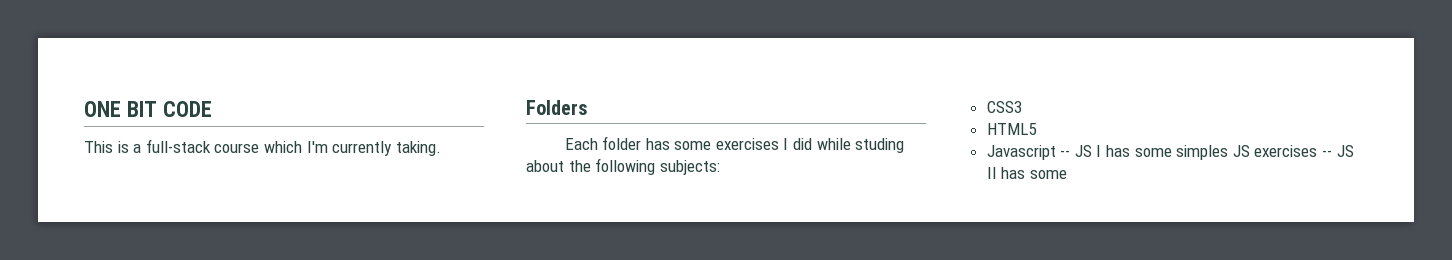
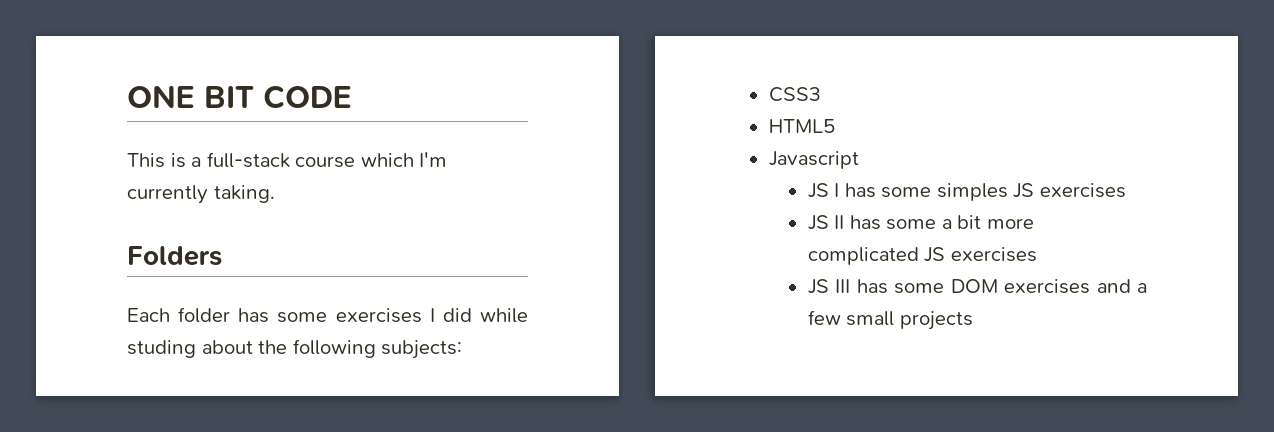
[1060,150,1071,157] -- -> (859, 160) //
[1322,150,1333,157] -- -> (1126, 190) //
(1067, 174) none -> [941,215,1034,229] [807,247,1037,265] [807,279,1147,294] [807,310,973,330] a bit more complicated JS exercises // JS III has some DOM exercises and a few small projects

